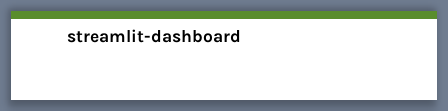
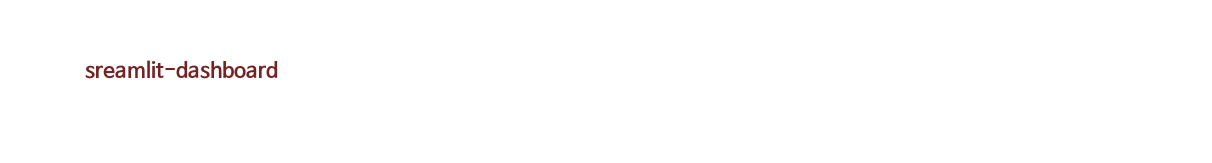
[67,29,241,43] streamlit-dashboard -> [85,60,278,79] sreamlit-dashboard

